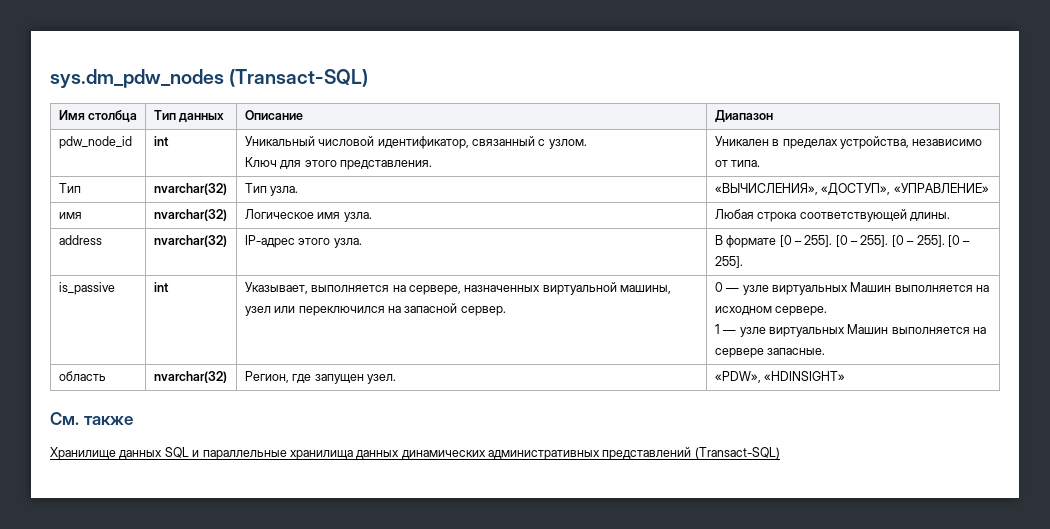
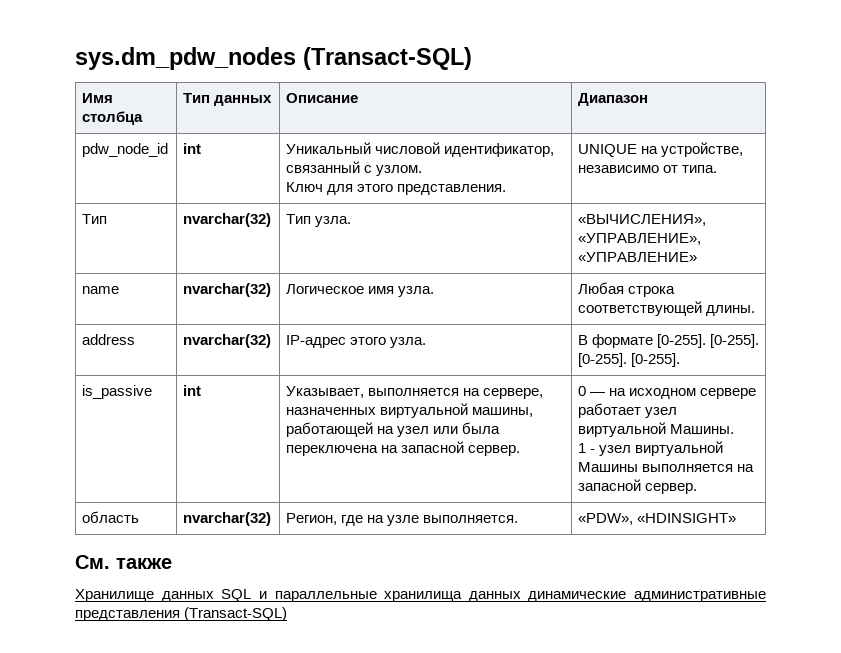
[714,136,909,149] Уникален в пределах устройства, -> [577,142,743,157] UNIQUE на устройстве,
[821,183,891,195] «ДОСТУП», -> [577,233,701,245] «УПРАВЛЕНИЕ»,
[58,212,82,219] имя -> [81,286,119,294] name
[779,235,971,247] [714,256,743,268] [0 – 255]. [0 – 255]. [0 – 255]. [0 – 255]. -> [656,334,759,348] [577,353,680,367] [0-255]. [0-255]. [0-255]. [0-255].
[244,306,385,316] узел или переключился -> [285,422,500,437] [285,445,378,456] работающей на узел или была переключена
[742,282,990,295] [714,306,828,316] [714,324,987,337] [714,348,826,358] узле виртуальных Машин выполняется на исходном сервере. // 1 — узле виртуальных Машин выполняется на сервере запасные. -> [608,388,756,399] [577,403,677,418] [577,422,734,437] [577,441,723,456] [577,462,754,472] [577,479,697,494] на исходном сервере работает узел виртуальной Машины. // 1 - узел виртуальной Машины выполняется на запасной сервер.
[314,374,396,384] запущен узел. -> [366,515,518,526] на узле выполняется.
[401,447,692,460] динамических административных представлений -> [528,591,766,602] [75,610,180,621] динамические административные представления

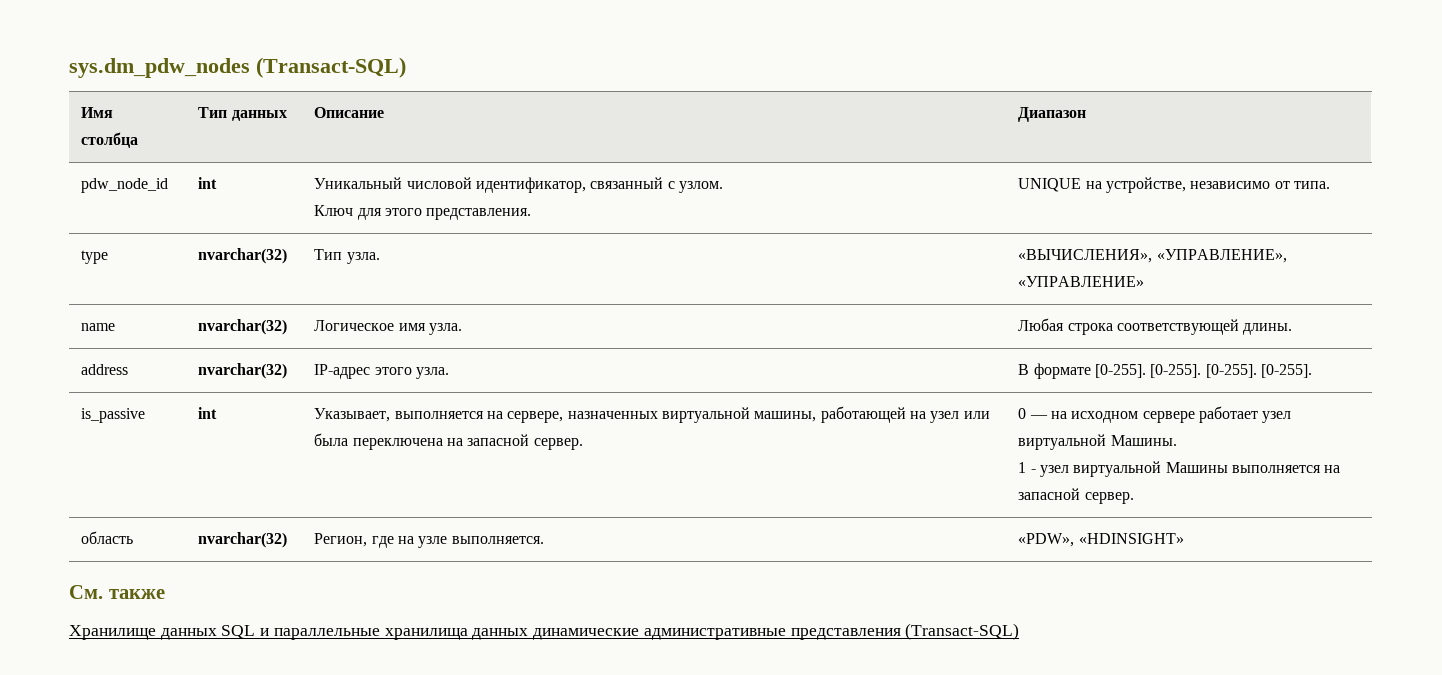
[81,214,107,224] Тип -> [81,250,109,264] type

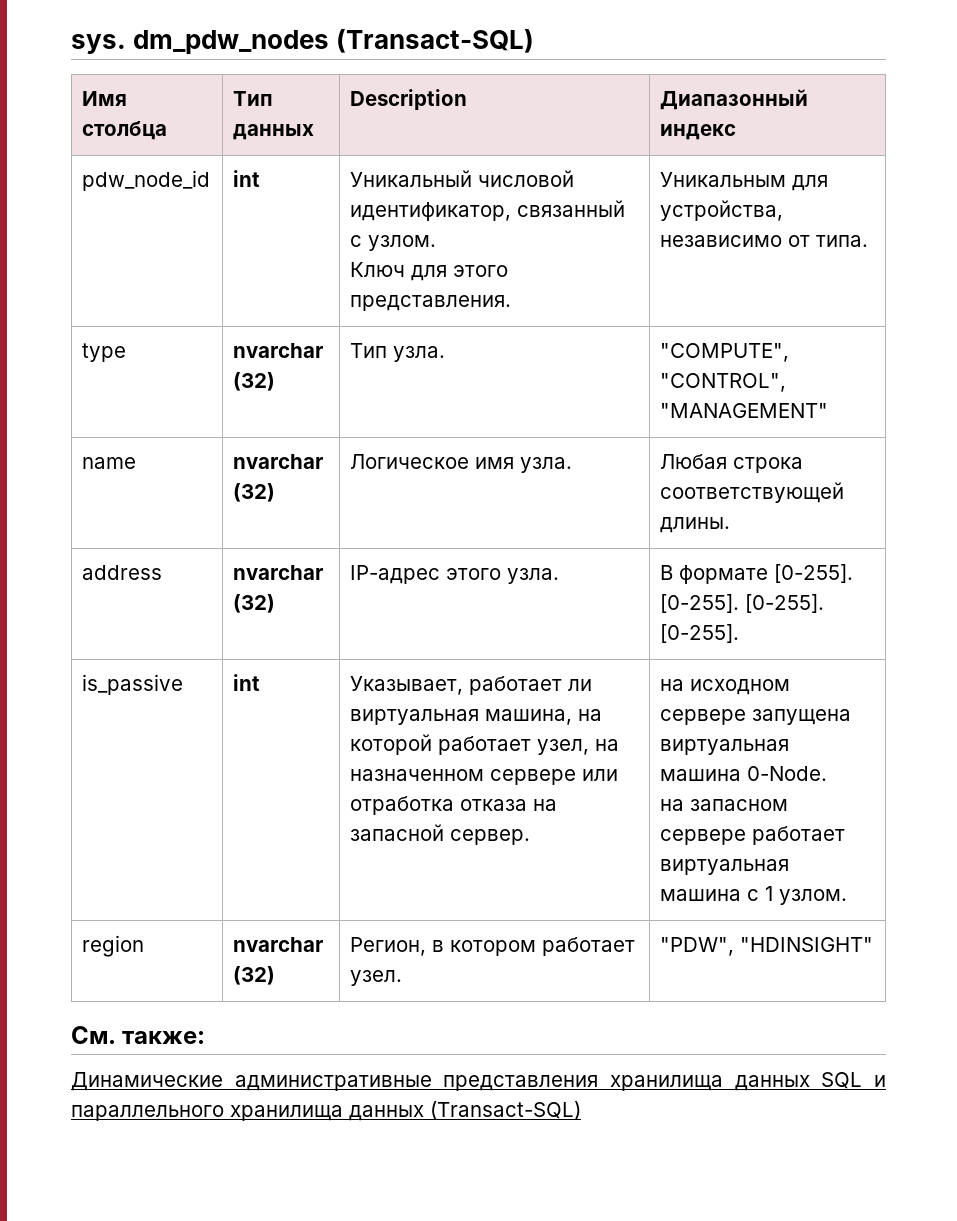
[69,58,250,78] sys.dm_pdw_nodes -> [71,30,330,55] sys. dm_pdw_nodes
[314,107,385,118] [1018,107,1087,122] Описание | Диапазон -> [350,89,468,110] [660,89,809,110] [660,124,737,140] Description | Диапазонный индекс
[1018,177,1187,193] UNIQUE на устройстве, -> [660,172,829,191] [660,200,784,221] Уникальным для устройства,
[198,248,288,264] nvarchar(32) -> [233,343,324,358] [233,372,276,391] nvarchar (32)
[1018,249,1287,263] [1018,276,1145,287] «ВЫЧИСЛЕНИЯ», «УПРАВЛЕНИЕ», «УПРАВЛЕНИЕ» -> [660,343,790,362] [660,373,787,392] [660,403,829,418] "COMPUTE", "CONTROL", "MANAGEMENT"
[198,319,288,335] nvarchar(32) -> [233,454,324,469] [233,483,276,502] nvarchar (32)
[198,363,288,379] nvarchar(32) -> [233,565,324,580] [233,594,276,613] nvarchar (32)
[394,406,990,423] [314,433,443,450] выполняется на сервере, назначенных виртуальной машины, работающей на узел или была переключена -> [469,676,593,695] [350,709,603,725] [350,734,620,755] [350,769,619,785] [350,796,528,815] работает ли виртуальная машина, на которой работает узел, на назначенном сервере или отработка отказа
[1018,408,1048,419] 0 — -> (531, 837) none
[1199,406,1292,423] [1018,434,1177,450] [1018,461,1341,477] [1018,488,1134,504] [81,531,134,544] [198,532,288,548] [314,533,544,548] [1018,533,1184,547] [69,585,165,599] [69,625,156,640] работает узел виртуальной Машины. // 1 - узел виртуальной Машины выполняется на запасной сервер. // область | nvarchar(32) | Регион, где на узле выполняется. | «PDW», «HDINSIGHT» // См. также // Хранилище -> [752,709,852,725] [660,739,790,755] [660,766,828,781] [660,799,789,811] [660,826,846,845] [660,859,790,875] [660,886,848,905] [82,935,145,957] [233,937,324,952] [233,966,276,985] [350,937,636,956] [350,970,403,986] [660,937,874,956] [71,1026,206,1044] [71,1072,723,1091] запущена виртуальная машина 0-Node. // на запасном сервере работает виртуальная машина с 1 узлом. // region | nvarchar (32) | Регион, в котором работает узел. | "PDW", "HDINSIGHT" // См. также: // Динамические административные представления хранилища
[273,628,901,640] параллельные хранилища данных динамические административные представления -> [71,1105,424,1121] параллельного хранилища данных

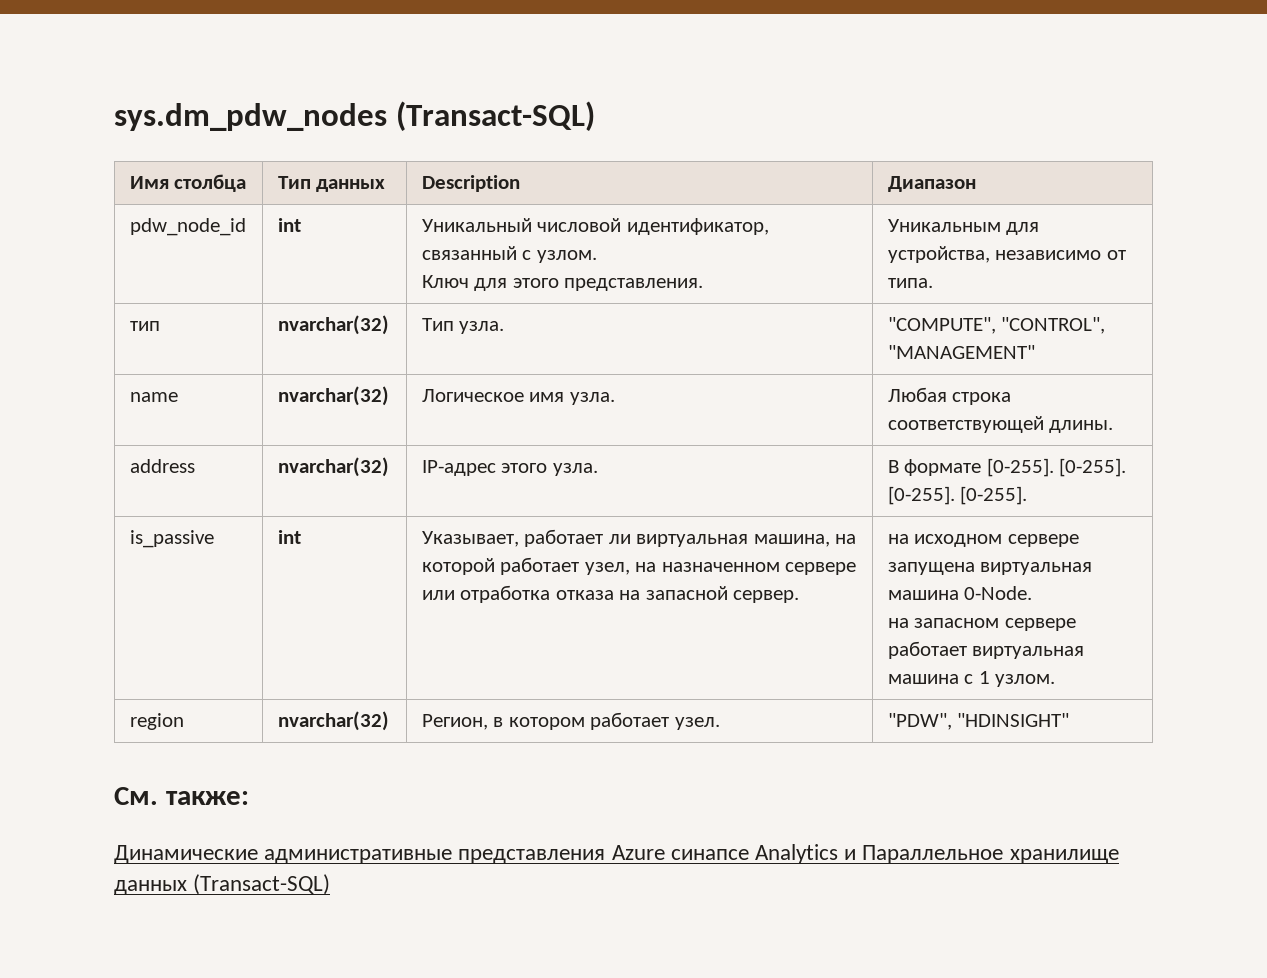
[71,30,330,55] sys. dm_pdw_nodes -> [114,103,387,131] sys.dm_pdw_nodes
[660,89,809,110] [660,124,737,140] Диапазонный индекс -> [887,176,976,192] Диапазон
[82,343,127,362] [233,343,324,358] [233,372,276,391] type | nvarchar (32) -> [129,321,160,331] [277,315,389,335] тип | nvarchar(32)
[233,454,324,469] [233,483,276,502] nvarchar (32) -> [277,386,389,406] nvarchar(32)
[233,565,324,580] [233,594,276,613] nvarchar (32) -> [277,457,389,477] nvarchar(32)
[233,937,324,952] [233,966,276,985] nvarchar (32) -> [277,711,389,731] nvarchar(32)
[609,1072,886,1091] [71,1105,343,1121] хранилища данных SQL и параллельного хранилища -> [611,844,1119,864] Azure синапсе Analytics и Параллельное хранилище

